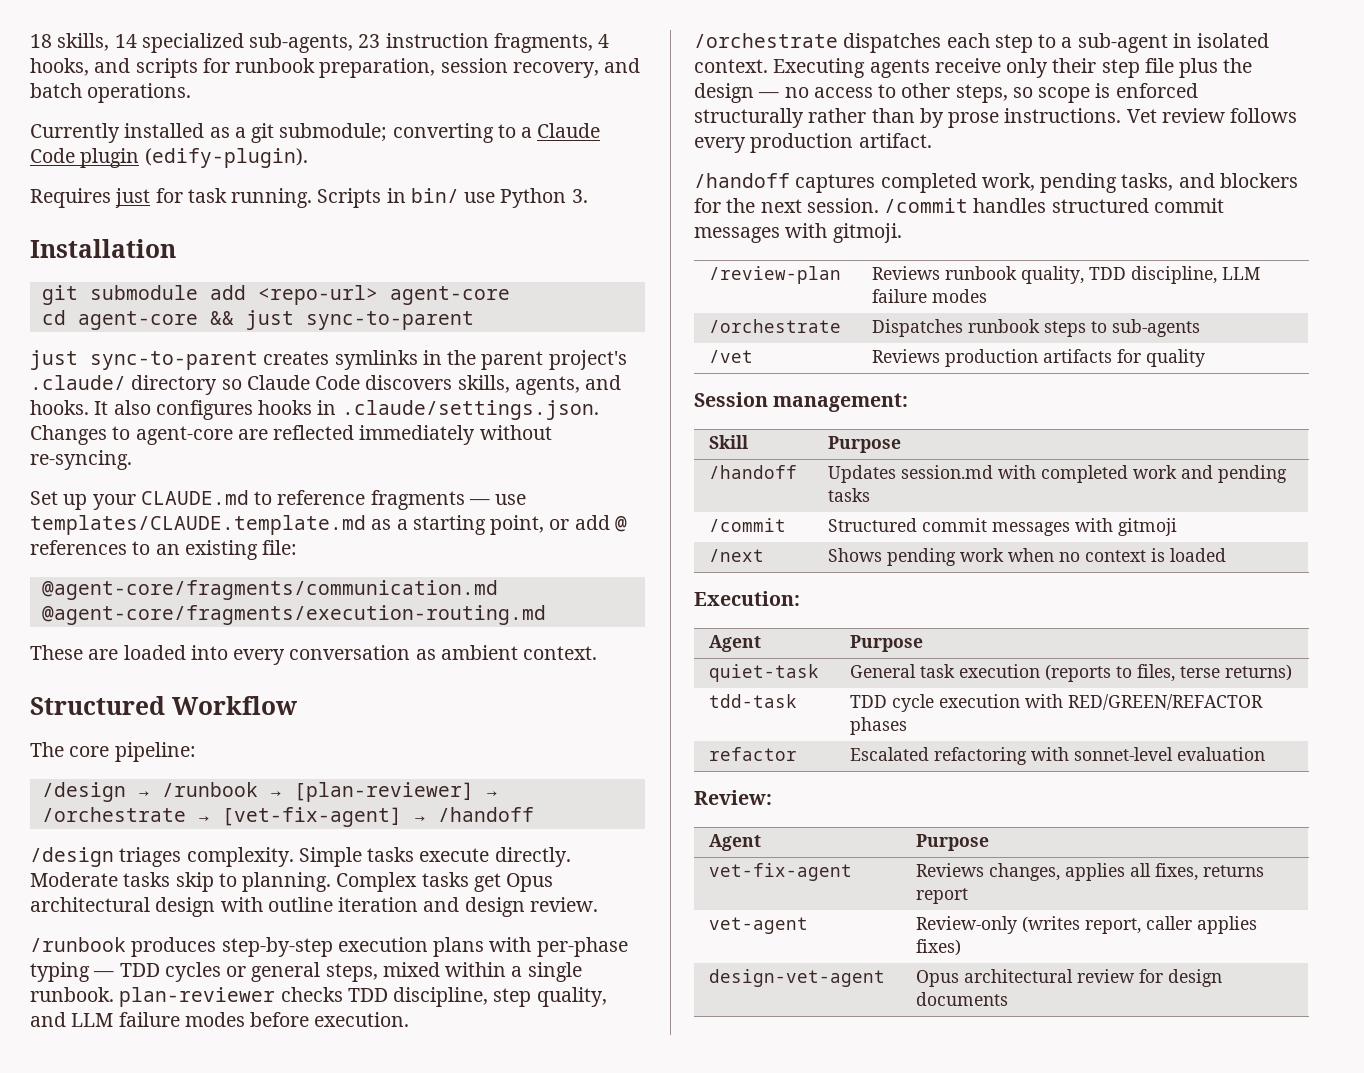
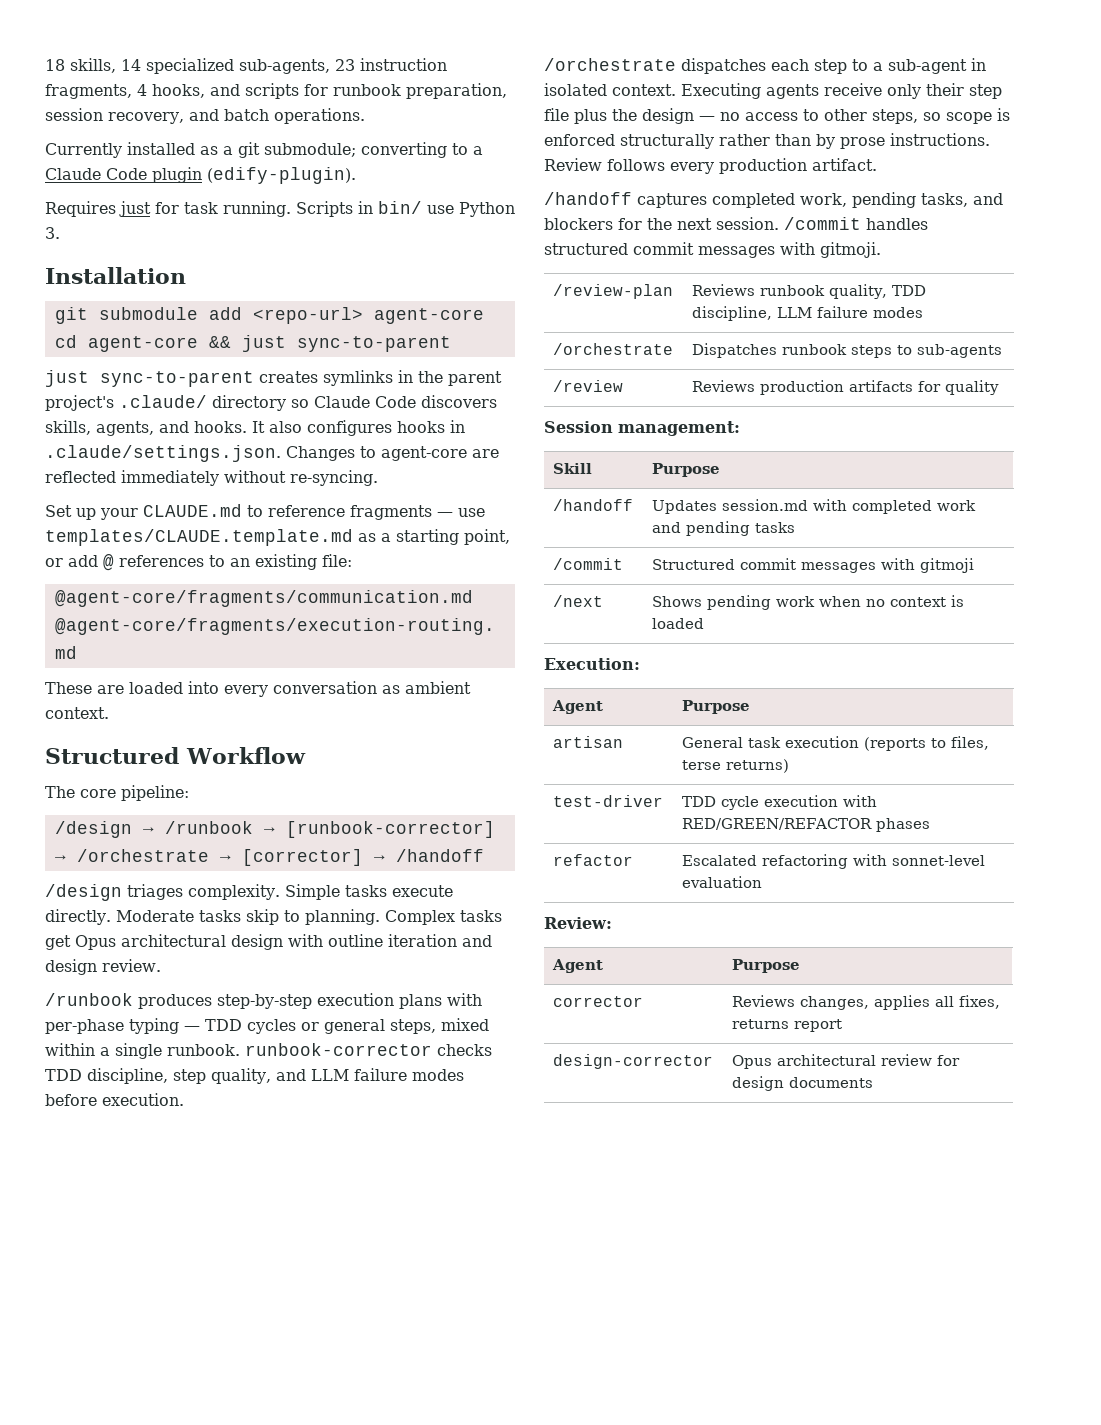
[293,782,474,802] [plan-reviewer] -> [285,821,495,838] [runbook-corrector]
[221,807,402,827] [vet-fix-agent] -> [241,849,363,866] [corrector]
[119,987,276,1007] plan-reviewer -> [245,1043,432,1056] runbook-corrector
[1126,108,1225,123] Vet review -> [544,158,602,171] Review
[709,350,754,363] /vet -> [553,380,624,392] /review
[709,664,820,682] quiet-task -> [553,736,624,748] artisan
[709,694,798,708] tdd-task -> [553,795,664,807] test-driver
[709,863,853,881] vet-fix-agent -> [553,996,644,1007] corrector
[709,917,809,934] [916,916,1258,934] [916,939,962,956] [709,969,886,987] vet-agent | Review-only (writes report, caller applies fixes) // design-vet-agent -> [553,1054,714,1069] design-corrector

